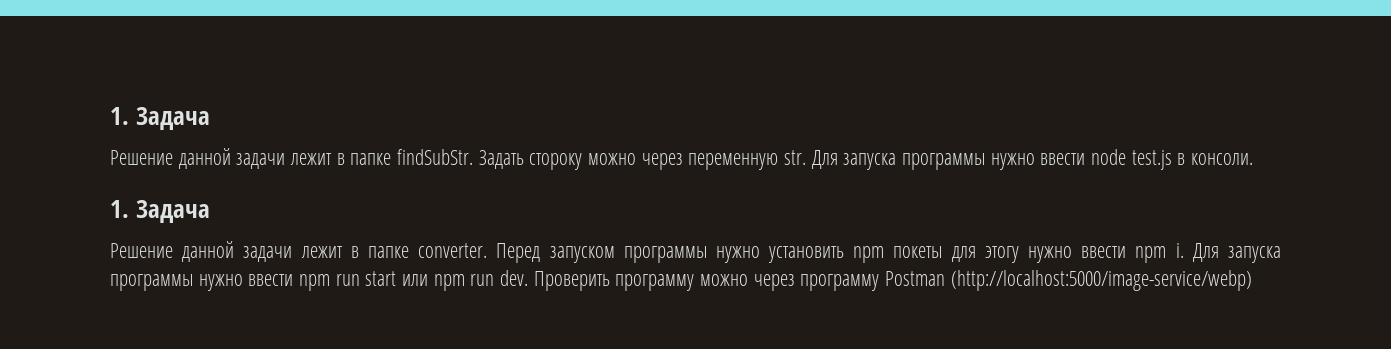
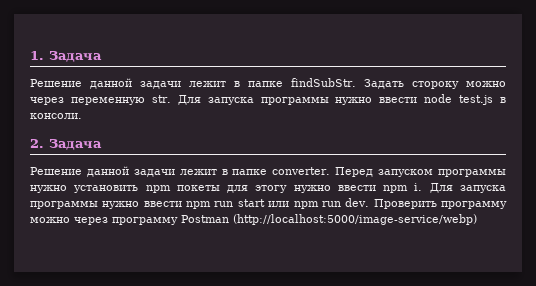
[110,200,129,218] 1. -> [30,139,44,148] 2.

